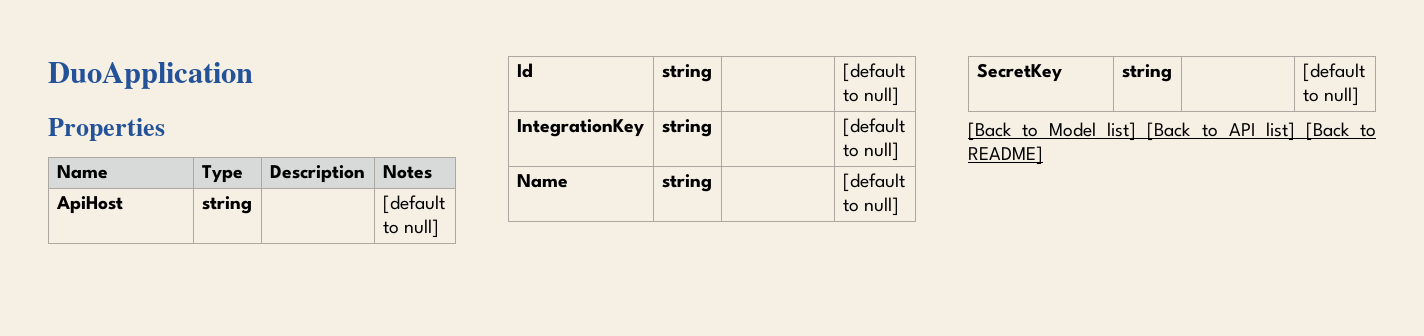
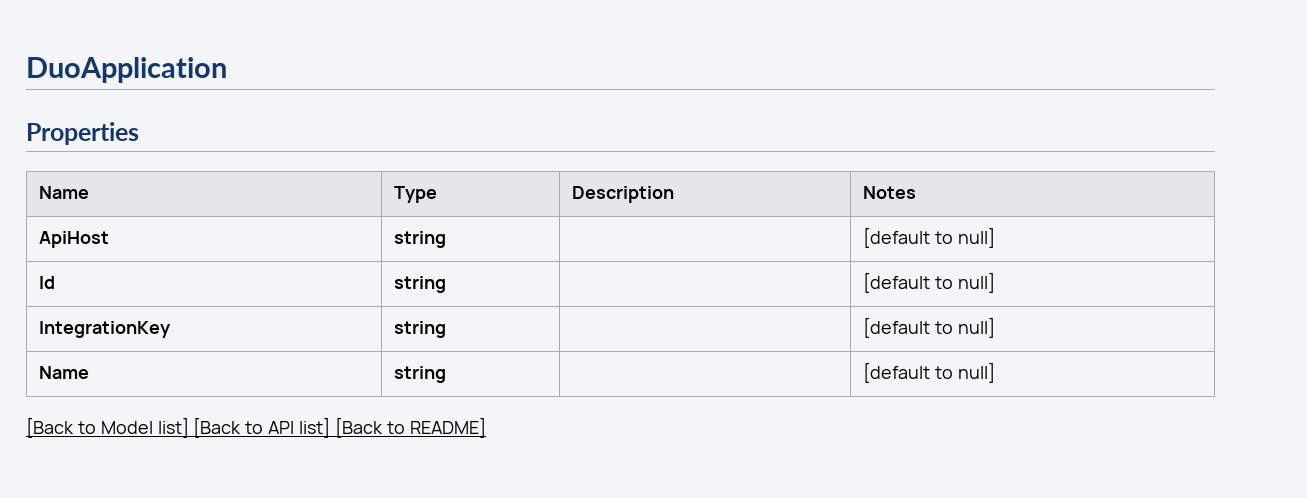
[976,63,1062,82] [1121,64,1172,82] [1302,63,1365,82] [1302,87,1359,106] // SecretKey | string | | [default to null] -> (995, 372) none

